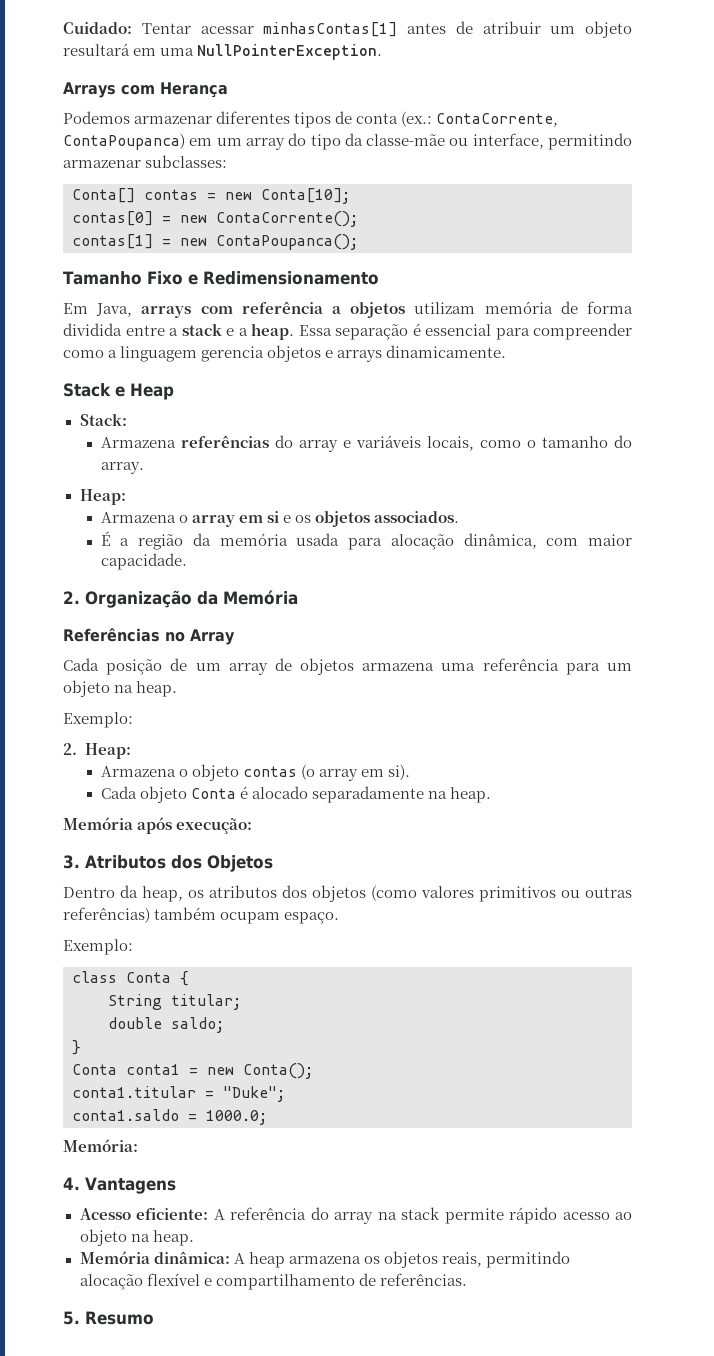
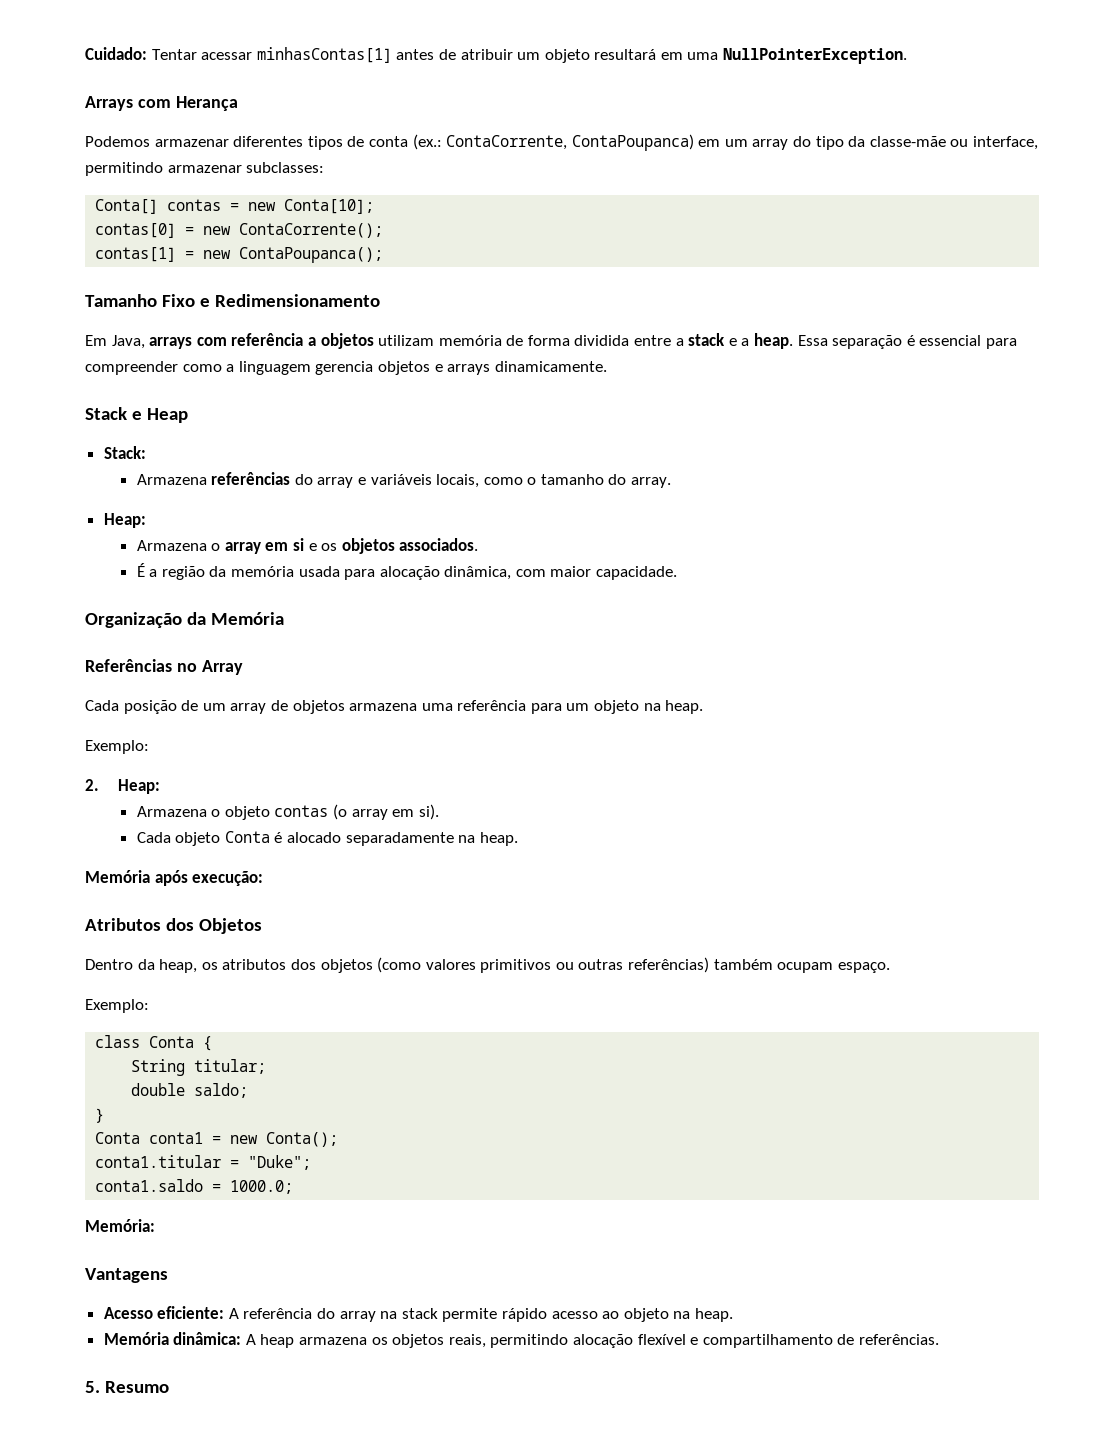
[63,591,80,604] 2. -> (678, 573) none
[63,855,80,869] 3. -> (264, 878) none
[63,1177,80,1190] 4. -> (155, 1225) none

